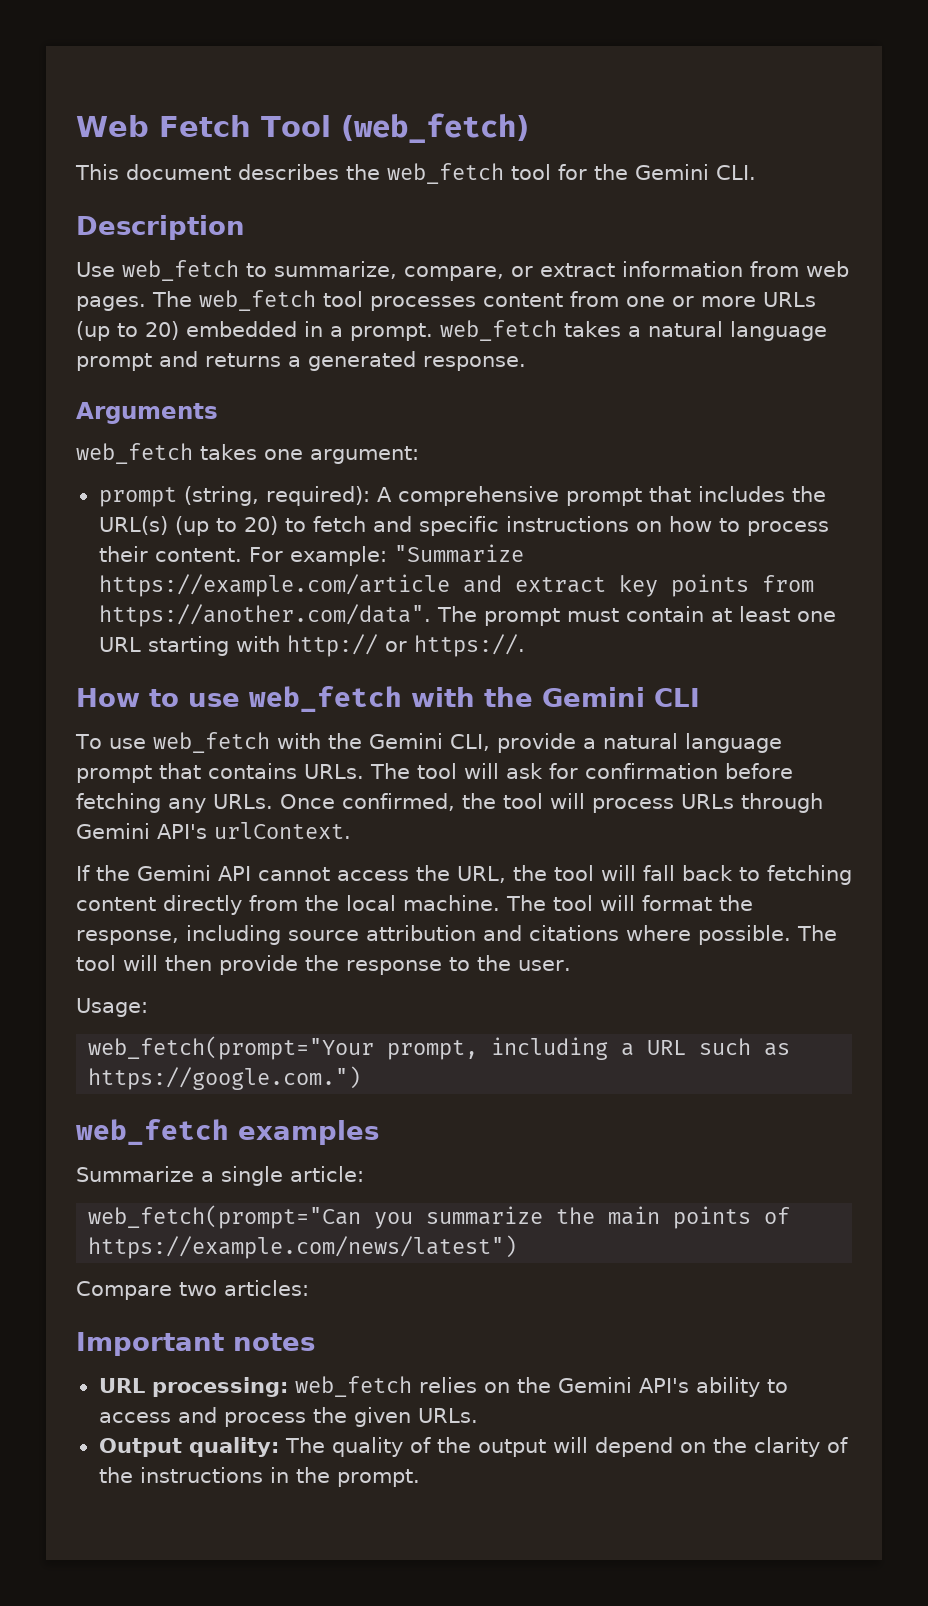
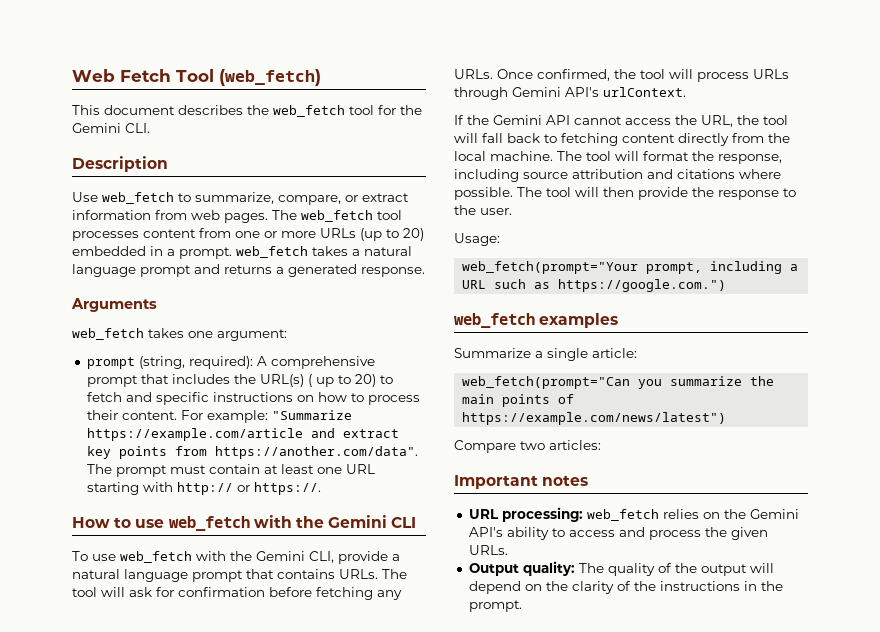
[174,516,209,536] (up -> [307,374,334,387] ( up

